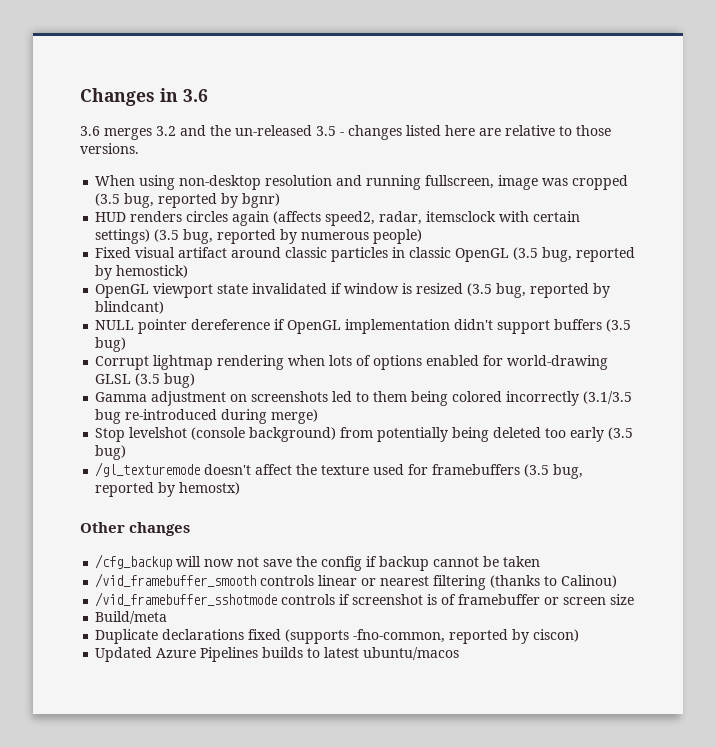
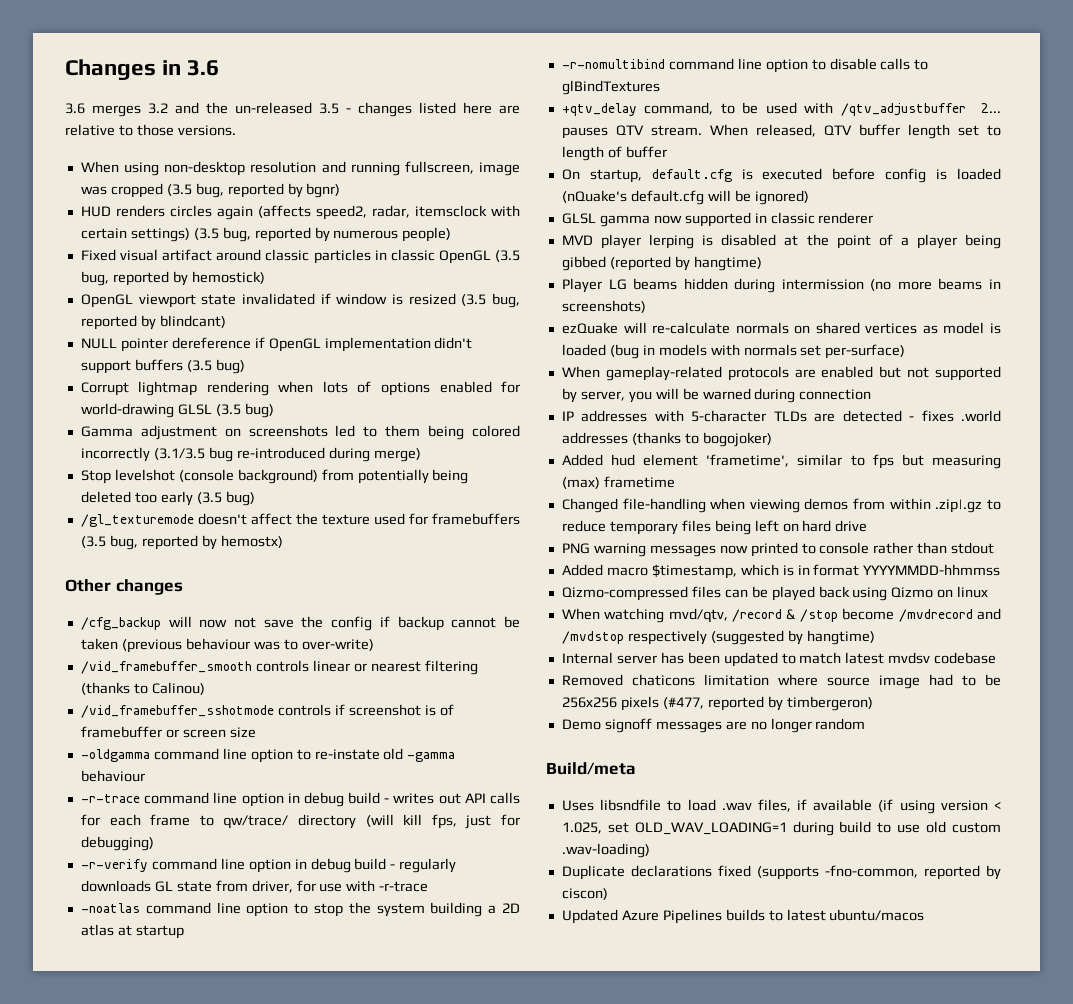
(541, 561) none -> [121,638,374,653] (previous behaviour was to over-write)
[95,611,168,624] Build/meta -> [80,748,456,763] [80,770,145,782] [80,792,520,807] [80,814,521,829] [80,836,154,851] [80,858,457,873] [80,880,429,893] [80,902,520,917] [80,924,184,939] [561,58,929,73] [561,80,660,95] [561,102,1001,116] [561,124,1001,139] [561,146,667,161] [561,168,1002,183] [561,190,809,205] [561,212,874,227] [561,234,1002,249] [561,256,762,271] [561,278,1002,293] [561,300,646,313] [561,322,1002,334] [561,344,906,359] [561,366,1001,381] [561,388,872,403] [561,410,1001,422] [561,432,772,447] [561,454,1002,469] [561,476,675,489] [561,498,1002,513] [561,520,868,535] [561,542,995,557] [561,564,1001,579] [561,586,989,601] [561,608,1002,623] [561,630,875,645] [561,652,997,667] [561,674,1002,689] [561,696,873,711] [561,718,866,733] [546,762,636,775] [561,799,1001,814] [561,821,1002,836] [561,843,650,858] -oldgamma command line option to re-instate old -gamma behaviour // -r-trace command line option in debug build - writes out API calls for each frame to qw/trace/ directory (will kill fps, just for debugging) // -r-verify command line option in debug build - regularly downloads GL state from driver, for use with -r-trace // -noatlas command line option to stop the system building a 2D atlas at startup // -r-nomultibind command line option to disable calls to glBindTextures // +qtv_delay command, to be used with /qtv_adjustbuffer 2... pauses QTV stream. When released, QTV buffer length set to length of buffer // On startup, default.cfg is executed before config is loaded (nQuake's default.cfg will be ignored) // GLSL gamma now supported in classic renderer // MVD player lerping is disabled at the point of a player being gibbed (reported by hangtime) // Player LG beams hidden during intermission (no more beams in screenshots) // ezQuake will re-calculate normals on shared vertices as model is loaded (bug in models with normals set per-surface) // When gameplay-related protocols are enabled but not supported by server, you will be warned during connection // IP addresses with 5-character TLDs are detected - fixes .world addresses (thanks to bogojoker) // Added hud element 'frametime', similar to fps but measuring (max) frametime // Changed file-handling when viewing demos from within .zip|.gz to reduce temporary files being left on hard drive // PNG warning messages now printed to console rather than stdout // Added macro $timestamp, which is in format YYYYMMDD-hhmmss // Qizmo-compressed files can be played back using Qizmo on linux // When watching mvd/qtv, /record & /stop become /mvdrecord and /mvdstop respectively (suggested by hangtime) // Internal server has been updated to match latest mvdsv codebase // Removed chaticons limitation where source image had to be 256x256 pixels (#477, reported by timbergeron) // Demo signoff messages are no longer random // Build/meta // Uses libsndfile to load .wav files, if available (if using version < 1.025, set OLD_WAV_LOADING=1 during build to use old custom .wav-loading)

